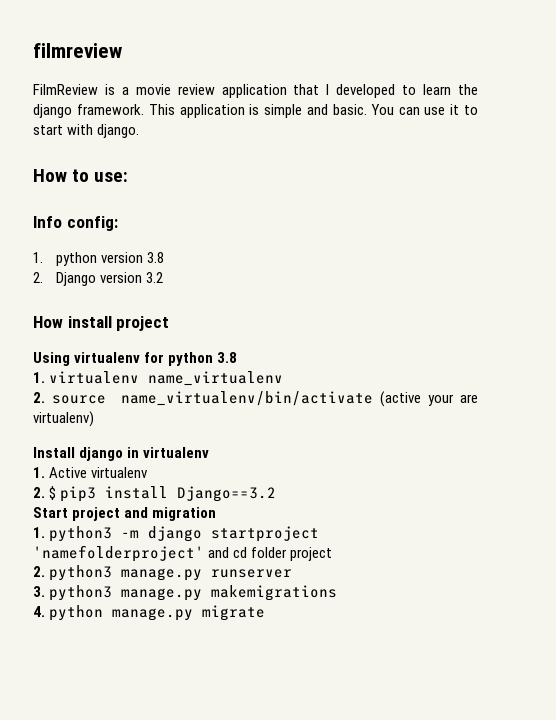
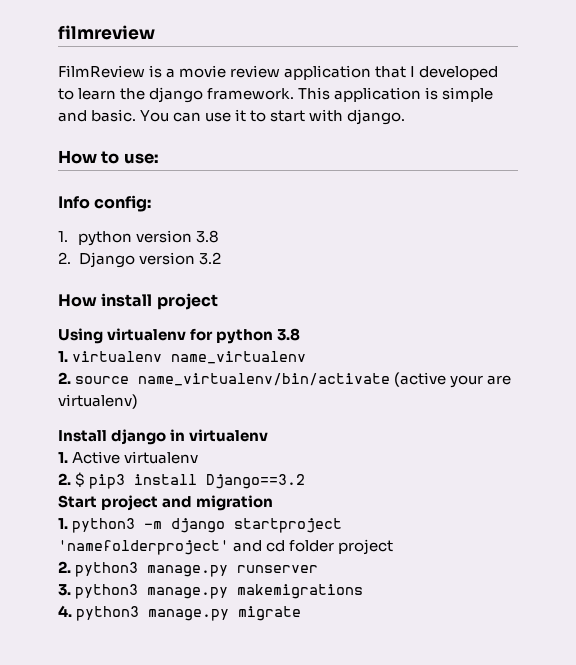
[49,605,104,621] python -> [76,606,140,621] python3

